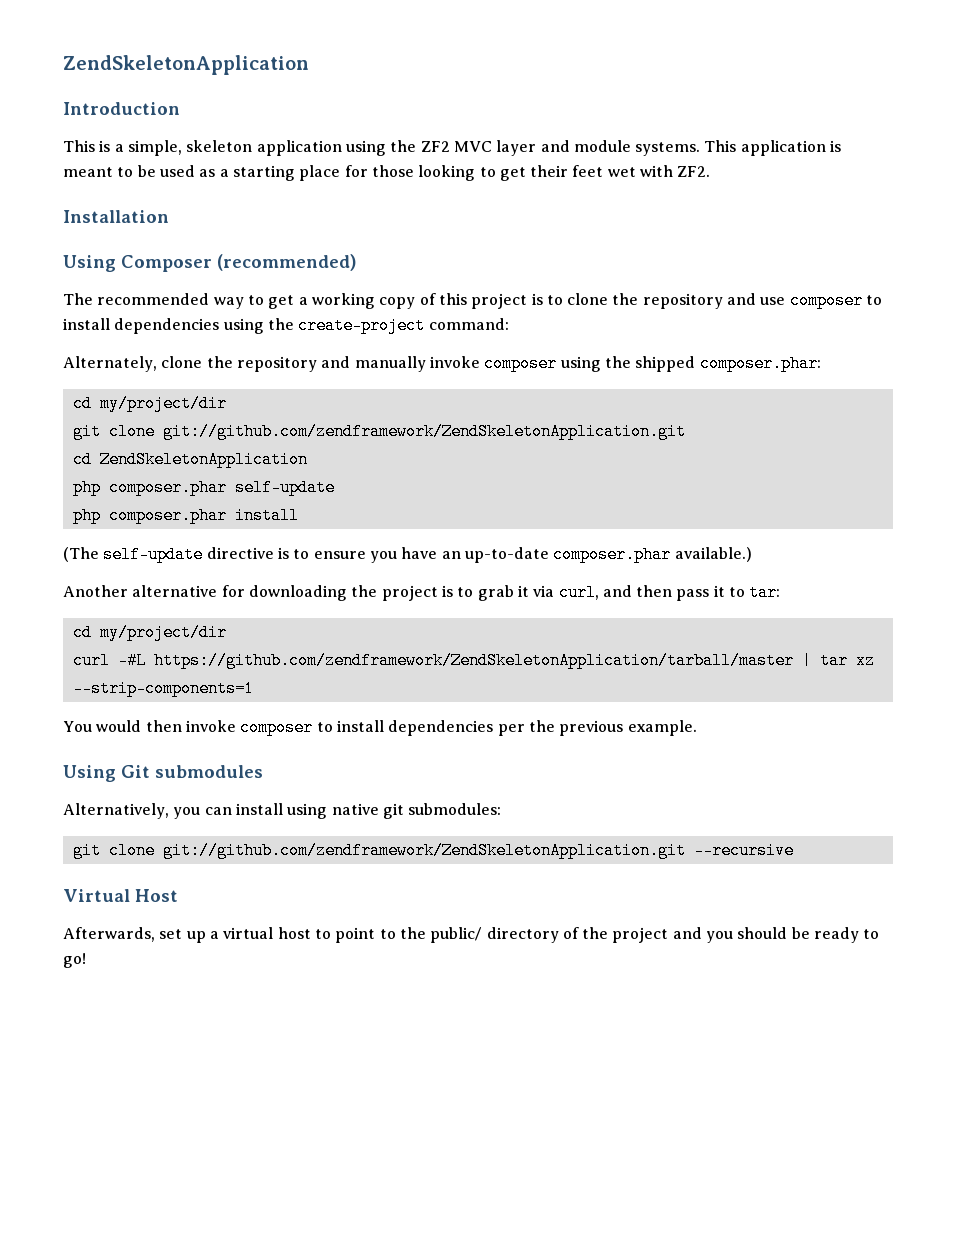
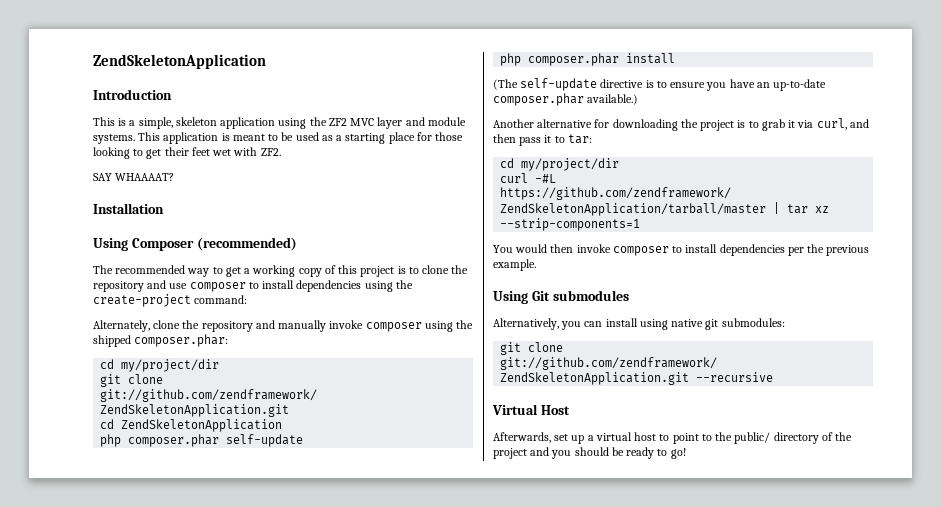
(711, 171) none -> [93,173,175,181] // SAY WHAAAAT?

